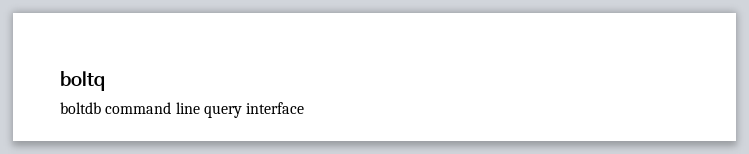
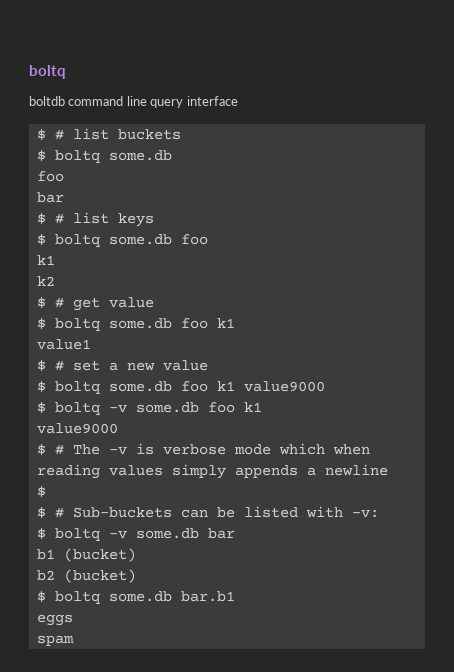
(305, 108) none -> [36,128,181,140] [36,150,172,163] [36,171,64,182] [36,192,64,203] [36,212,154,227] [36,234,208,247] [36,255,55,265] [36,276,55,286] [36,297,154,311] [36,318,235,331] [36,339,91,350] [36,360,208,371] [36,381,325,394] [36,402,262,415] [36,423,118,434] [36,443,370,455] [36,464,388,479] [36,486,46,497] [36,506,379,518] [36,528,235,541] [36,548,136,562] [36,569,136,583] [36,591,235,604] [36,614,73,626] [36,635,74,646] // $ # list buckets // $ boltq some.db // foo // bar // $ # list keys // $ boltq some.db foo // k1 // k2 // $ # get value // $ boltq some.db foo k1 // value1 // $ # set a new value // $ boltq some.db foo k1 value9000 // $ boltq -v some.db foo k1 // value9000 // $ # The -v is verbose mode which when reading values simply appends a newline // $ // $ # Sub-buckets can be listed with -v: // $ boltq -v some.db bar // b1 (bucket) // b2 (bucket) // $ boltq some.db bar.b1 // eggs // spam

